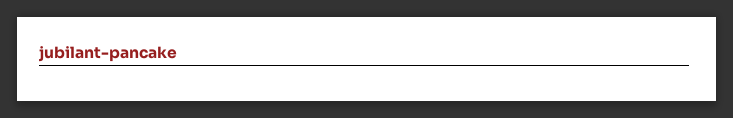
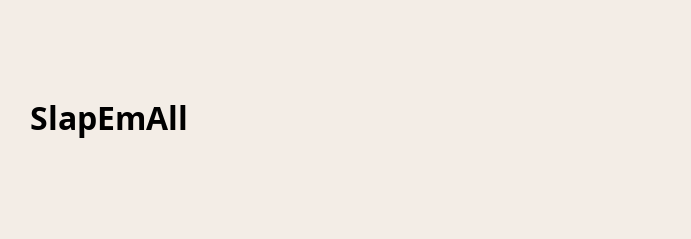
[39,46,177,62] jubilant-pancake -> [30,105,188,138] SlapEmAll

